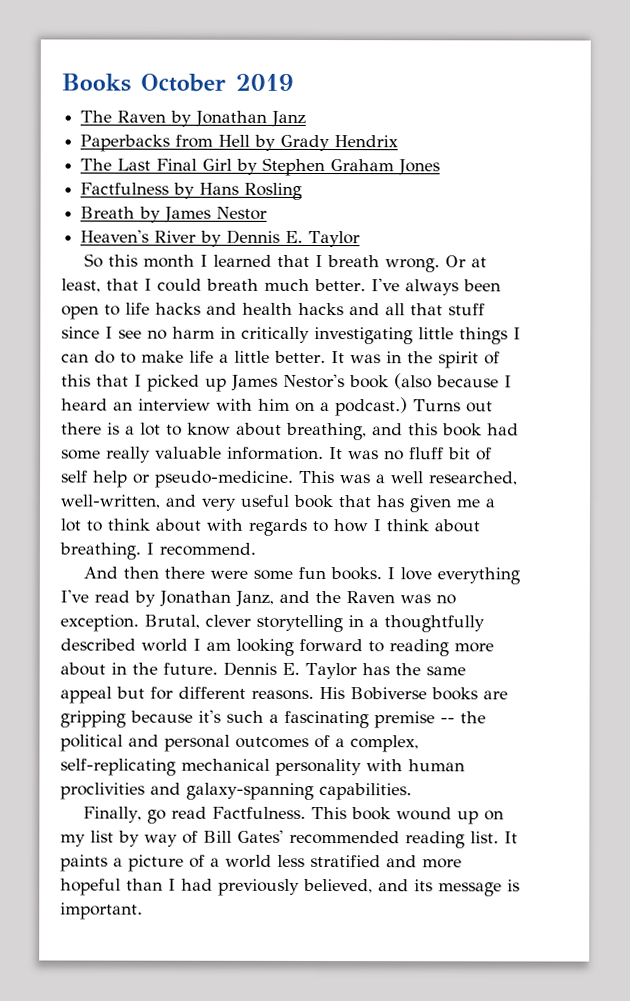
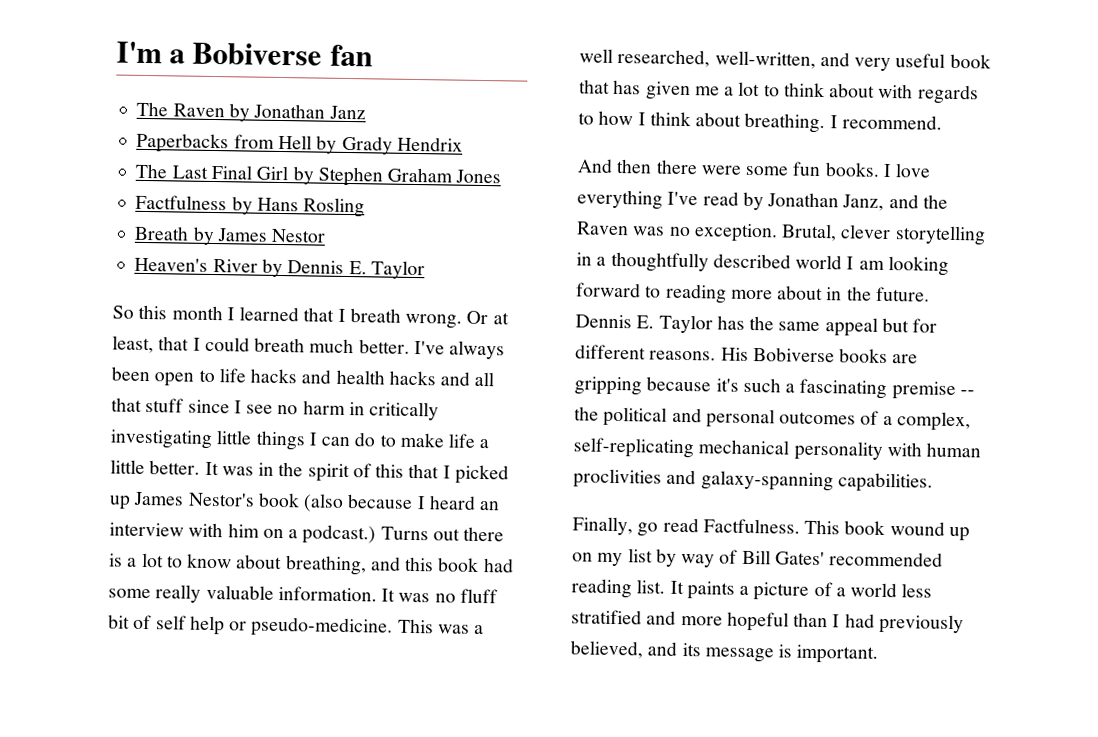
[61,73,294,92] Books October 2019 -> [116,41,373,67] I'm a Bobiverse fan

